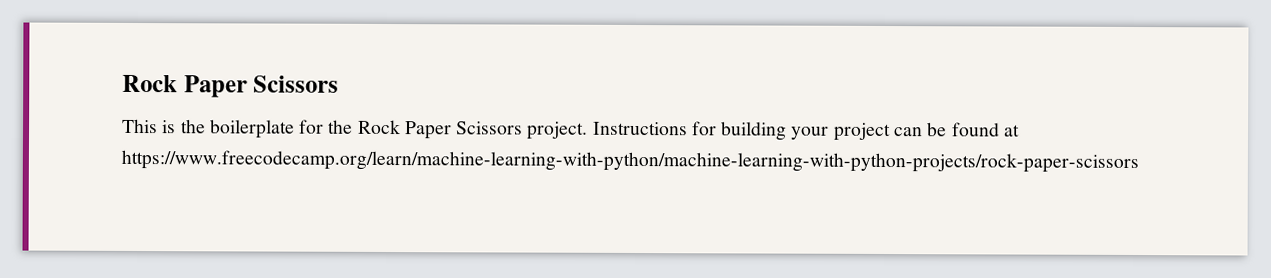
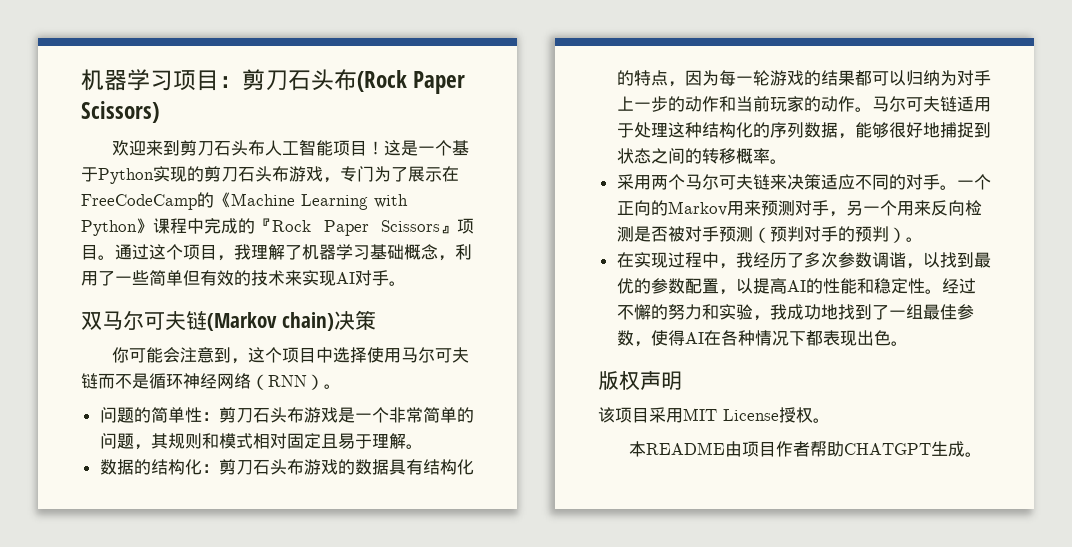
[122,74,340,98] [122,118,1020,142] [121,149,1139,174] Rock Paper Scissors // This is the boilerplate for the Rock Paper Scissors project. Instructions for building your project can be found at https://www.freecodecamp.org/learn/machine-learning-with-python/machine-learning-with-python-projects/rock-paper-scissors -> [81,69,466,94] [81,101,159,123] [112,139,470,156] [81,166,459,184] [81,192,408,210] [81,218,474,236] [81,244,472,261] [81,270,406,286] [81,310,376,331] [112,347,470,364] [81,373,341,390] [99,407,474,423] [99,433,423,450] [99,459,474,475] [616,70,991,87] [616,96,991,112] [616,122,991,139] [616,148,787,164] [616,174,991,190] [616,200,982,217] [616,226,923,243] [616,252,991,269] [616,278,976,295] [616,304,974,321] [616,330,908,347] [598,370,682,391] [598,407,830,423] [629,441,983,457] 机器学习项目：剪刀石头布(Rock Paper Scissors) // 欢迎来到剪刀石头布人工智能项目！这是一个基于Python实现的剪刀石头布游戏，专门为了展示在FreeCodeCamp的《Machine Learning with Python》课程中完成的『Rock Paper Scissors』项目。通过这个项目，我理解了机器学习基础概念，利用了一些简单但有效的技术来实现AI对手。 // 双马尔可夫链(Markov chain)决策 // 你可能会注意到，这个项目中选择使用马尔可夫链而不是循环神经网络（RNN）。 // 问题的简单性：剪刀石头布游戏是一个非常简单的问题，其规则和模式相对固定且易于理解。 // 数据的结构化：剪刀石头布游戏的数据具有结构化的特点，因为每一轮游戏的结果都可以归纳为对手上一步的动作和当前玩家的动作。马尔可夫链适用于处理这种结构化的序列数据，能够很好地捕捉到状态之间的转移概率。 // 采用两个马尔可夫链来决策适应不同的对手。一个正向的Markov用来预测对手，另一个用来反向检测是否被对手预测（预判对手的预判）。 // 在实现过程中，我经历了多次参数调谐，以找到最优的参数配置，以提高AI的性能和稳定性。经过不懈的努力和实验，我成功地找到了一组最佳参数，使得AI在各种情况下都表现出色。 // 版权声明 // 该项目采用MIT License授权。 // 本README由项目作者帮助CHATGPT生成。

